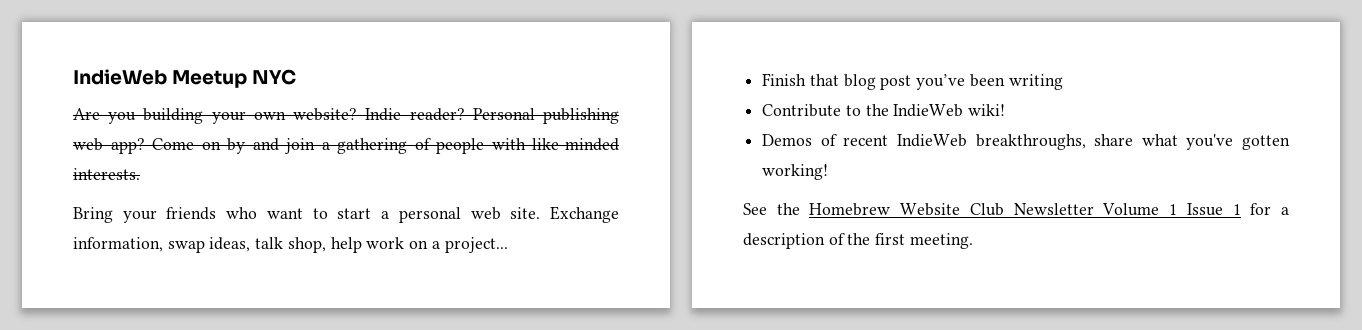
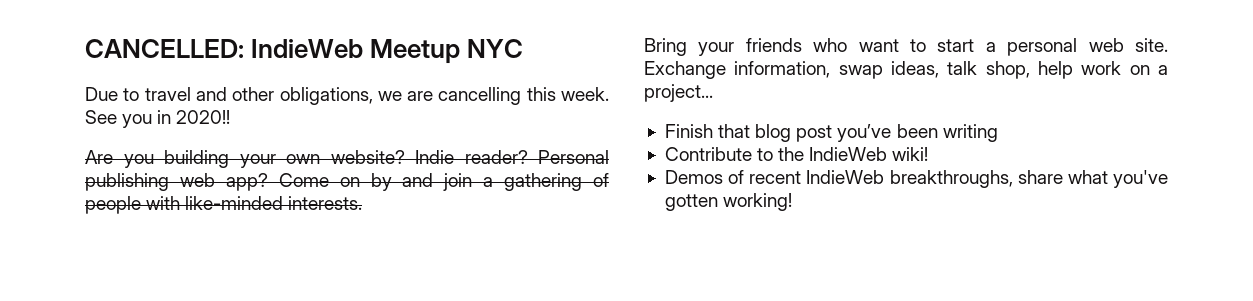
(73, 77) none -> [85,39,244,58] CANCELLED:
(297, 77) none -> [85,87,610,105] [85,110,231,128] // Due to travel and other obligations, we are cancelling this week. See you in 2020!!
[743,203,1289,216] [743,233,973,249] // See the Homebrew Website Club Newsletter Volume 1 Issue 1 for a description of the first meeting. -> (793, 202) none

